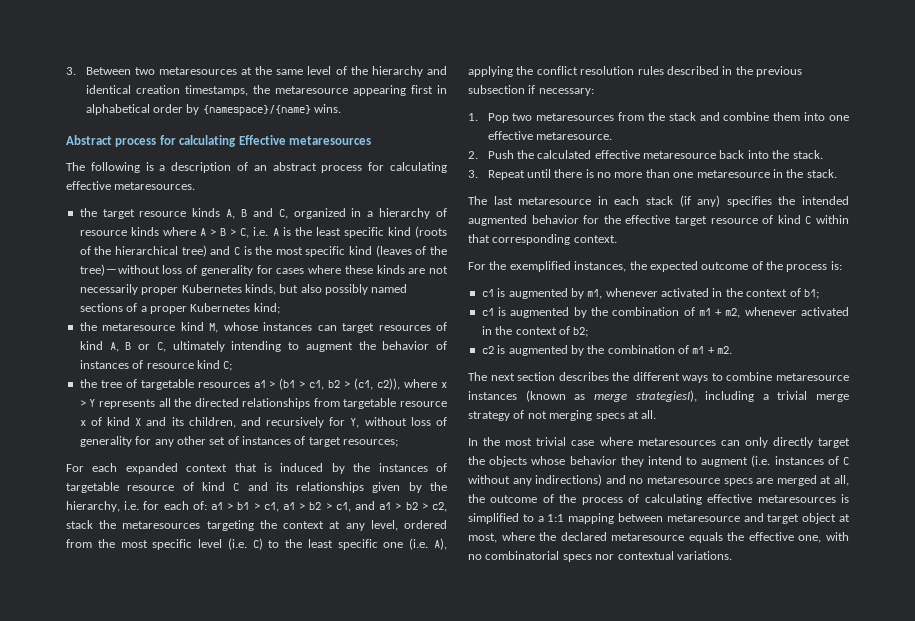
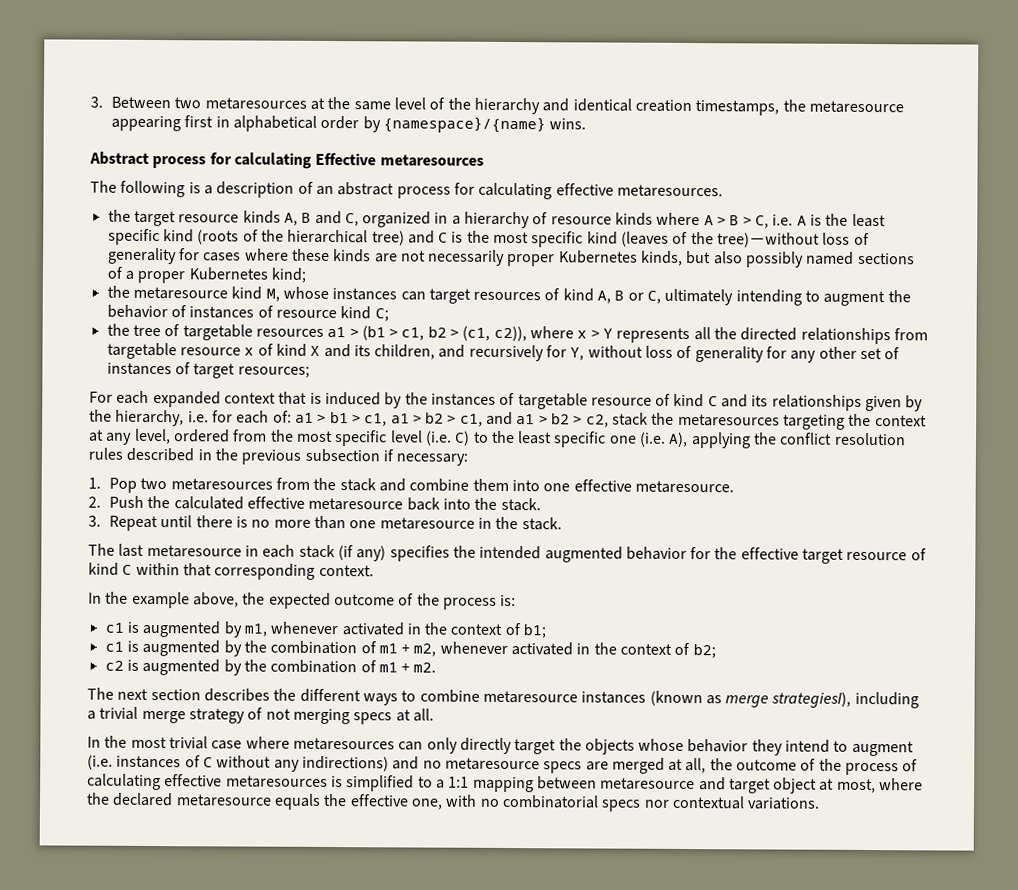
[468,261,627,272] For the exemplified instances, -> [88,591,239,609] In the example above,

